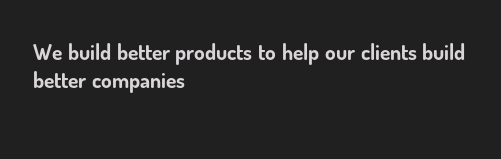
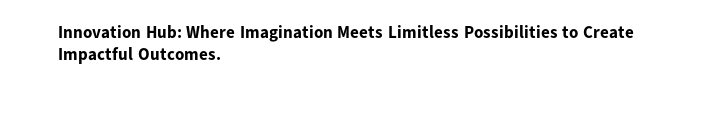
[33,43,466,65] [33,71,185,93] We build better products to help our clients build better companies -> [58,25,634,42] [58,47,221,64] Innovation Hub: Where Imagination Meets Limitless Possibilities to Create Impactful Outcomes.

